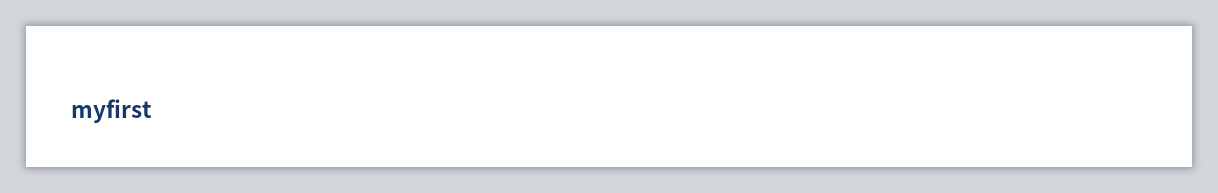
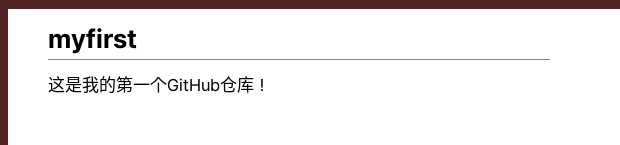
(152, 111) none -> [48,76,270,94] // 这是我的第一个GitHub仓库！

